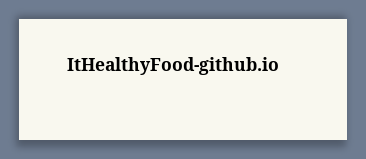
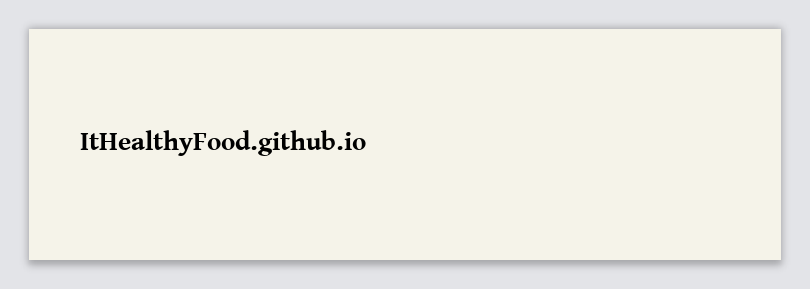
[67,57,279,75] ItHealthyFood-github.io -> [80,130,366,156] ItHealthyFood.github.io

